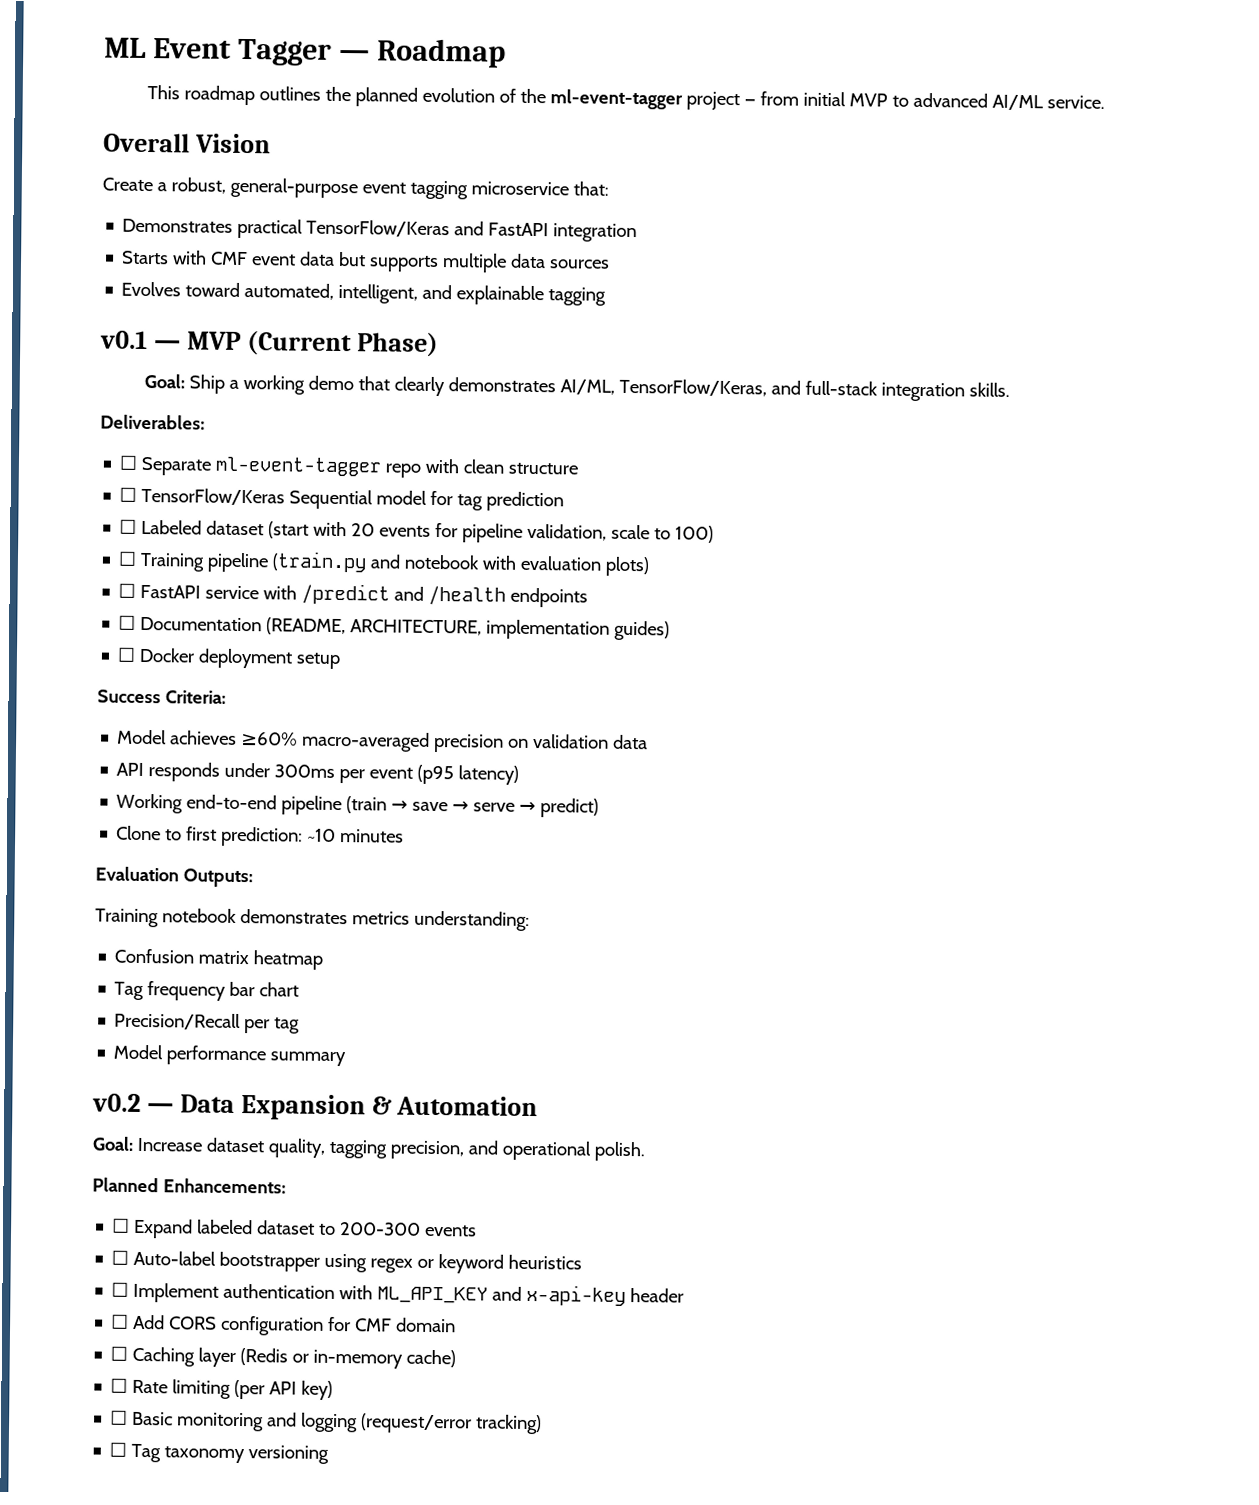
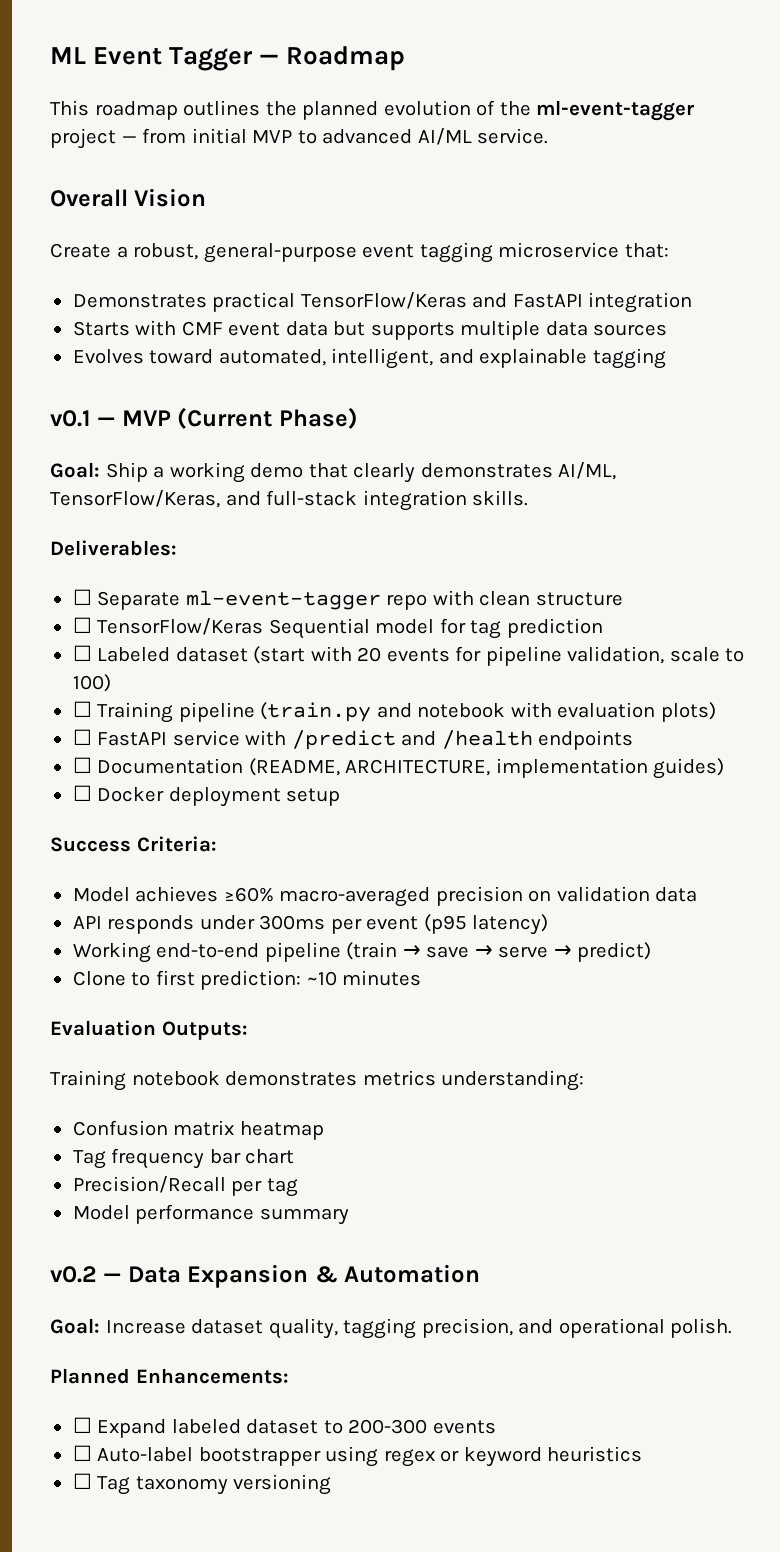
[111,1282,685,1306] [111,1314,457,1336] [110,1346,457,1369] [110,1378,334,1400] [110,1410,543,1435] // ☐ Implement authentication with ML_API_KEY and x-api-key header // ☐ Add CORS configuration for CMF domain // ☐ Caching layer (Redis or in-memory cache) // ☐ Rate limiting (per API key) // ☐ Basic monitoring and logging (request/error tracking) -> (643, 1454) none

